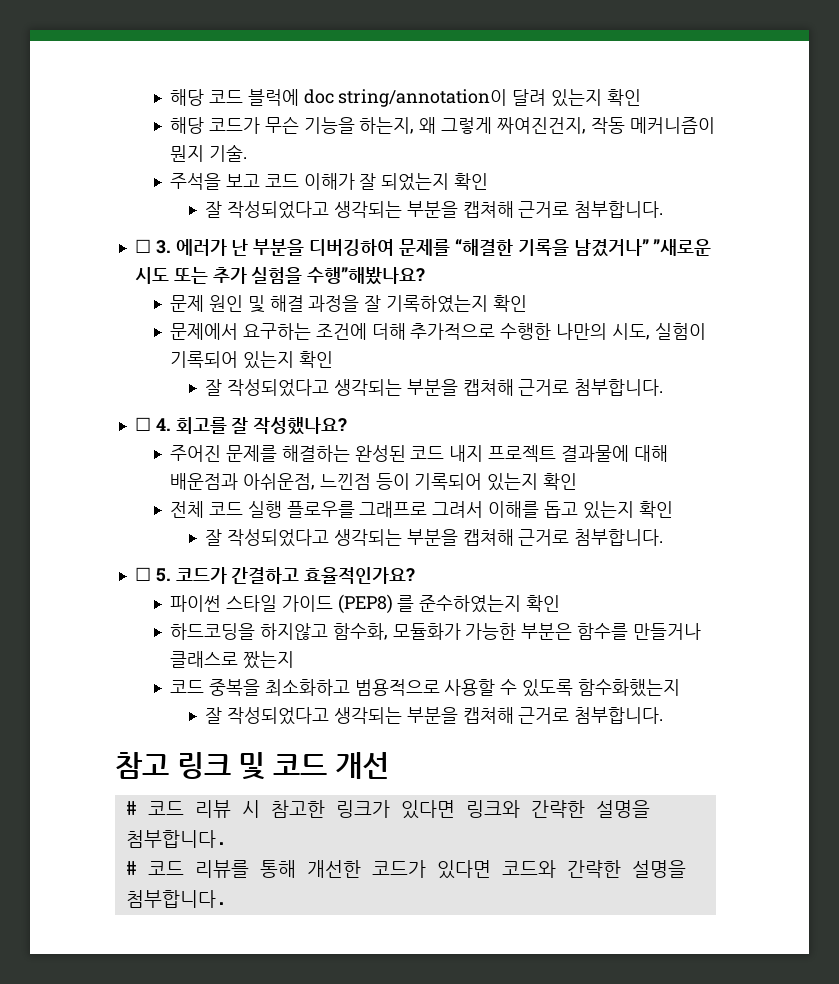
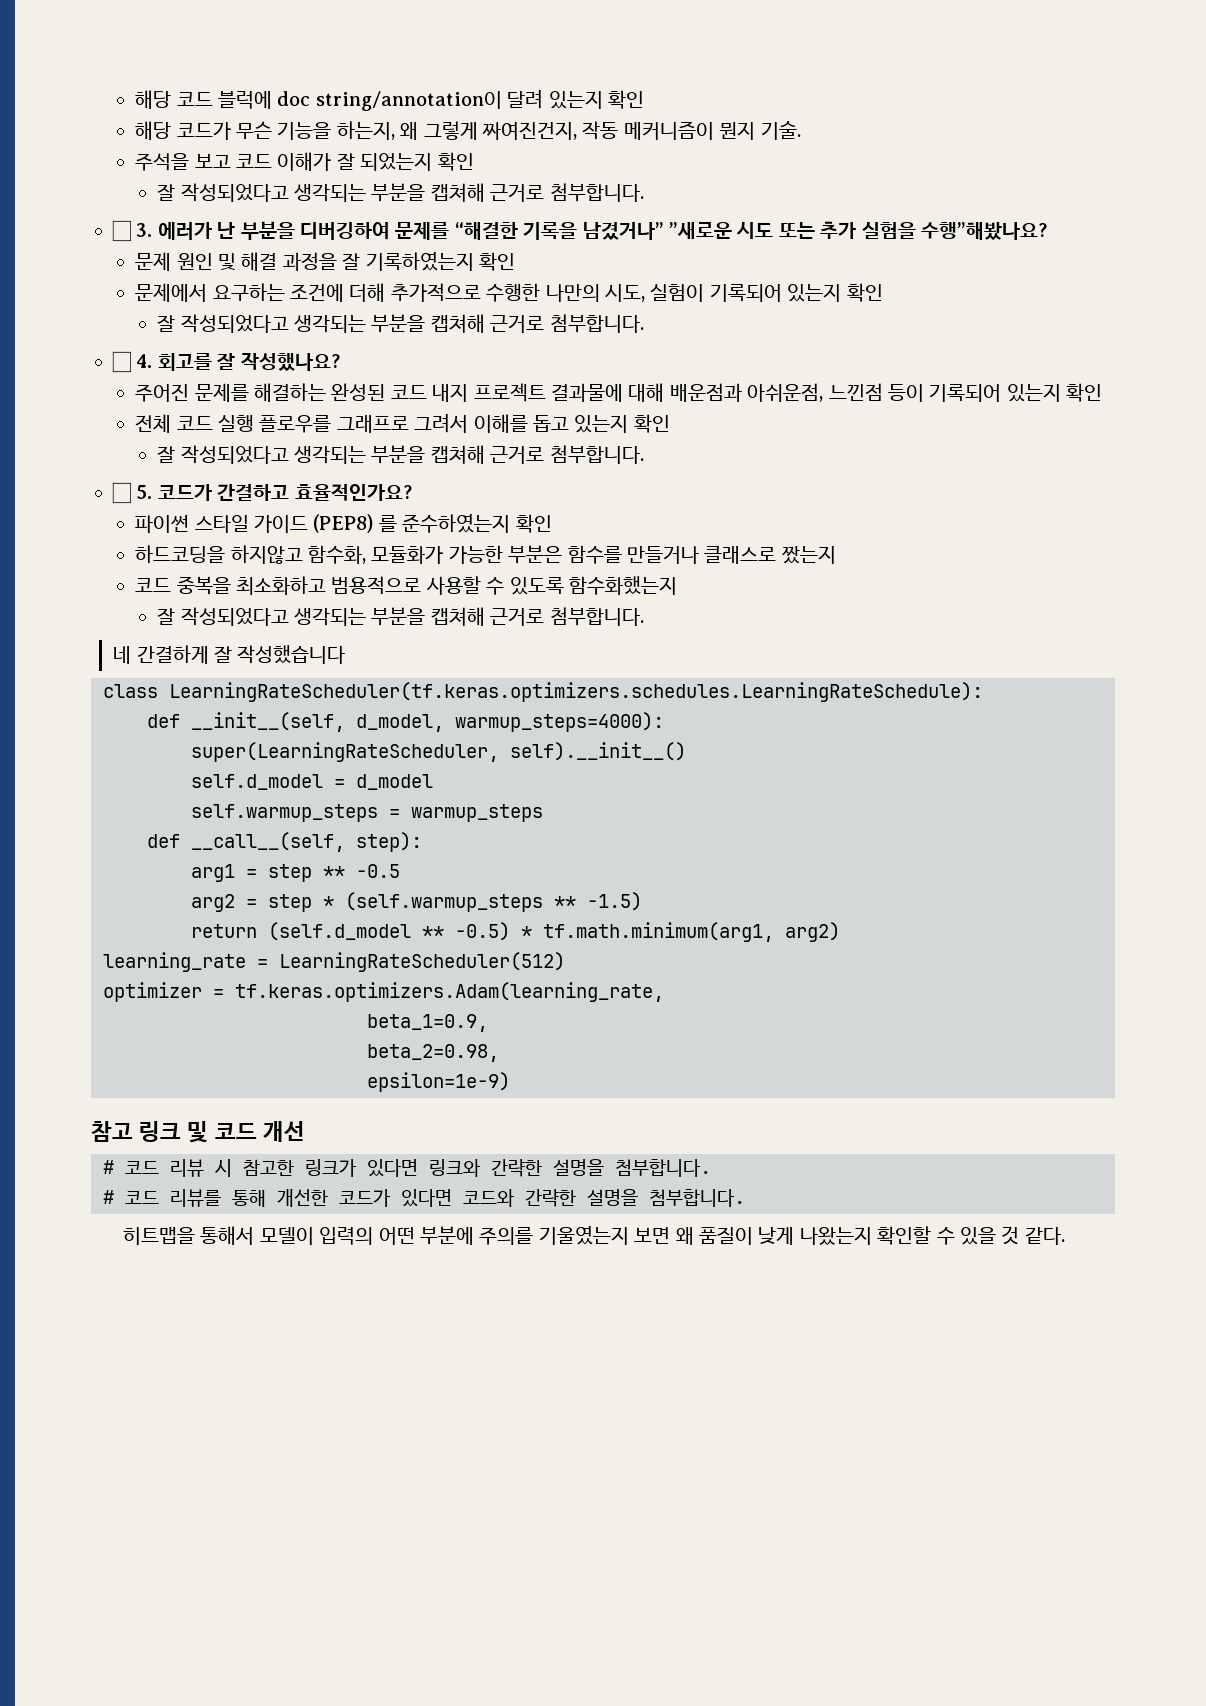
(664, 715) none -> [113,645,346,664] [103,682,983,702] [147,712,664,732] [191,742,686,762] [191,774,433,790] [191,804,543,822] [147,832,422,852] [191,864,400,882] [191,892,642,912] [191,922,840,942] [103,952,565,972] [103,982,664,1002] [367,1014,488,1032] [367,1044,499,1062] [367,1072,510,1092] // 네 간결하게 잘 작성했습니다 // class LearningRateScheduler(tf.keras.optimizers.schedules.LearningRateSchedule): // def __init__(self, d_model, warmup_steps=4000): // super(LearningRateScheduler, self).__init__() // self.d_model = d_model // self.warmup_steps = warmup_steps // def __call__(self, step): // arg1 = step ** -0.5 // arg2 = step * (self.warmup_steps ** -1.5) // return (self.d_model ** -0.5) * tf.math.minimum(arg1, arg2) // learning_rate = LearningRateScheduler(512) // optimizer = tf.keras.optimizers.Adam(learning_rate, // beta_1=0.9, // beta_2=0.98, // epsilon=1e-9)
(227, 899) none -> [123,1225,1065,1245] // 히트맵을 통해서 모델이 입력의 어떤 부분에 주의를 기울였는지 보면 왜 품질이 낮게 나왔는지 확인할 수 있을 것 같다.

